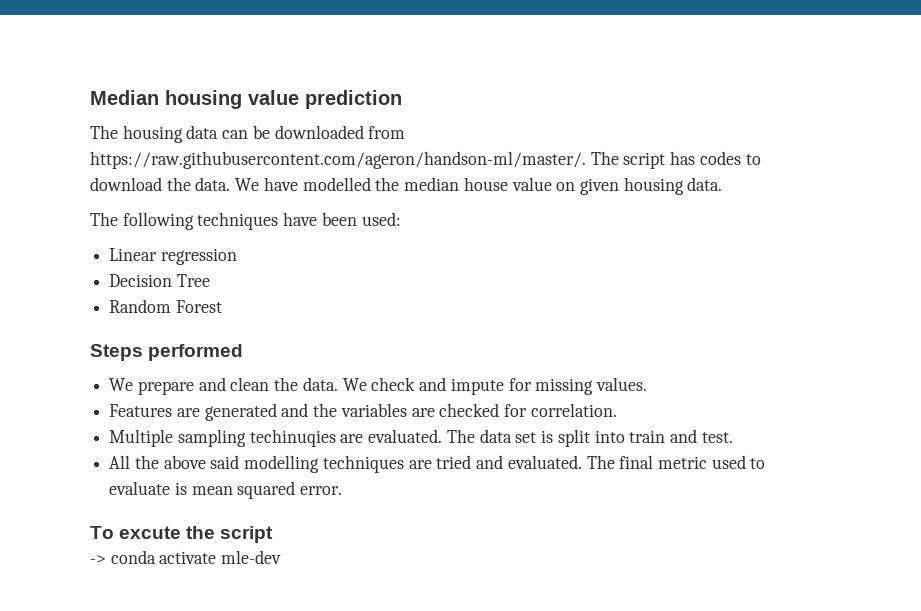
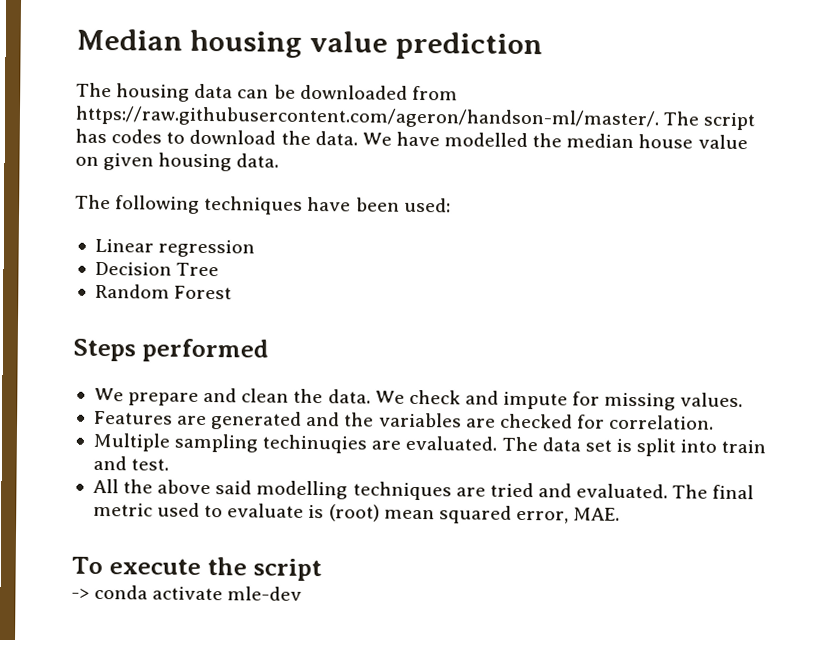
(187, 488) none -> [328,504,380,522] (root)
[300,486,343,495] error. -> [515,507,621,524] error, MAE.
[119,526,182,539] excute -> [108,558,201,575] execute

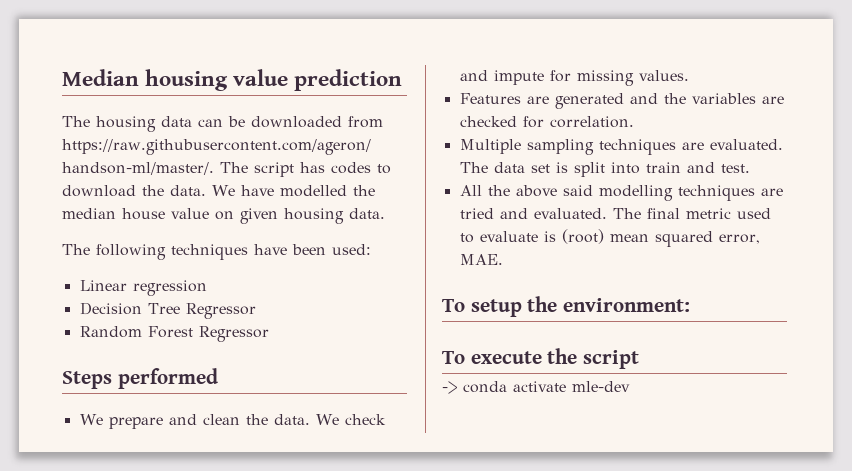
(220, 269) none -> [185,303,256,319] Regressor
(233, 292) none -> [198,326,269,342] Regressor
[262,434,368,454] techinuqies -> [598,139,676,155] techniques
(621, 514) none -> [442,296,691,317] // To setup the environment:

